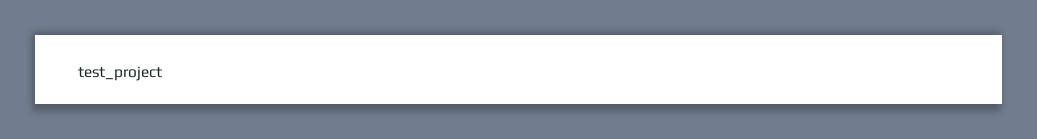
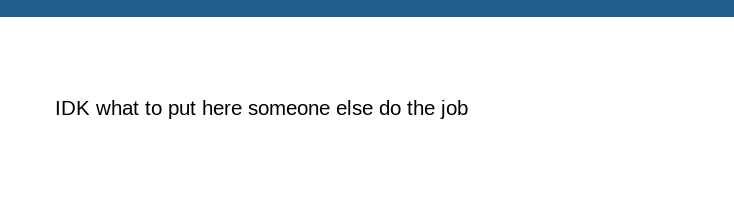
[78,66,162,81] test_project -> [55,100,468,119] IDK what to put here someone else do the job

